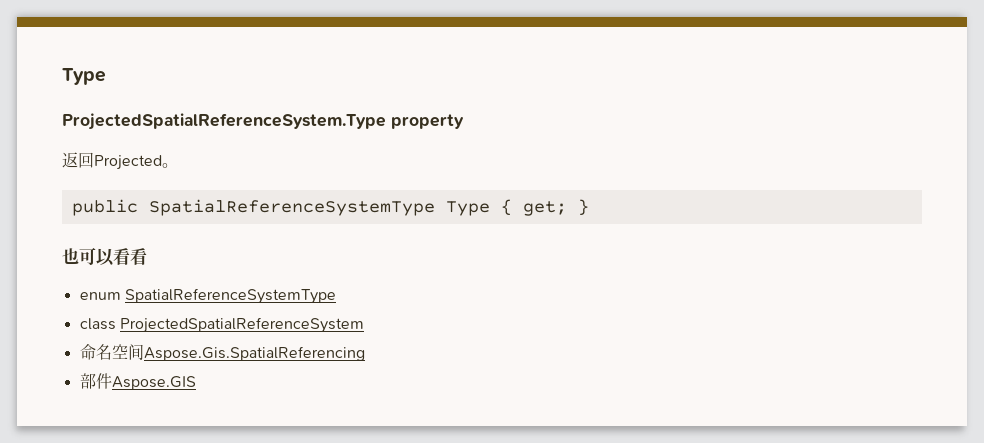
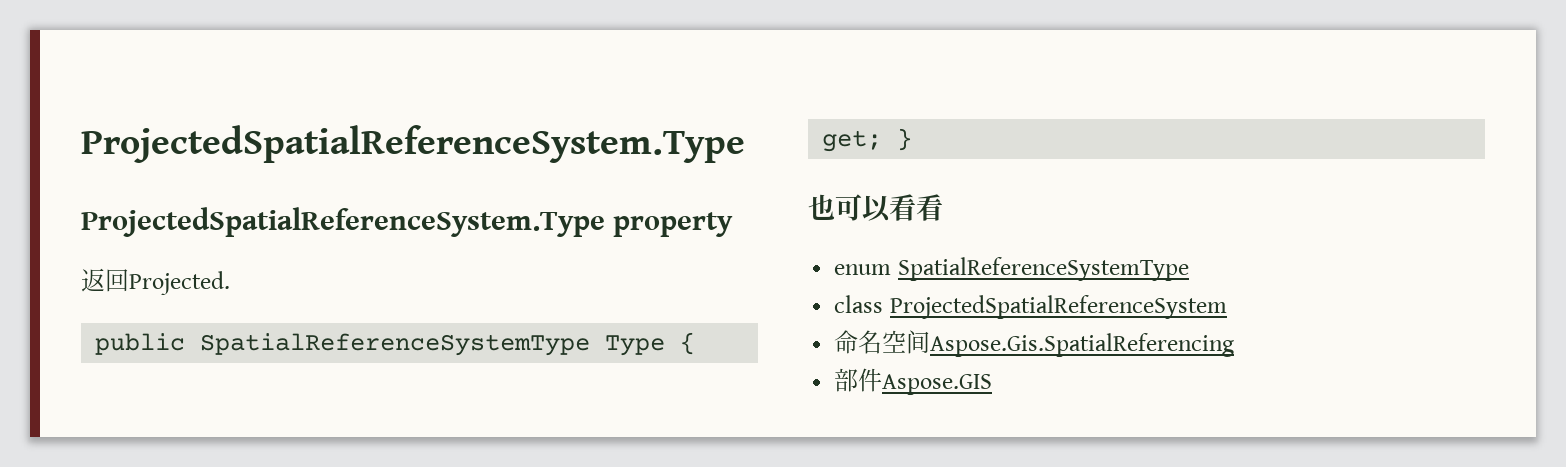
[62,68,106,85] Type -> [81,125,745,163] ProjectedSpatialReferenceSystem.Type
[94,155,178,170] Projected。 -> [129,271,230,295] Projected.

